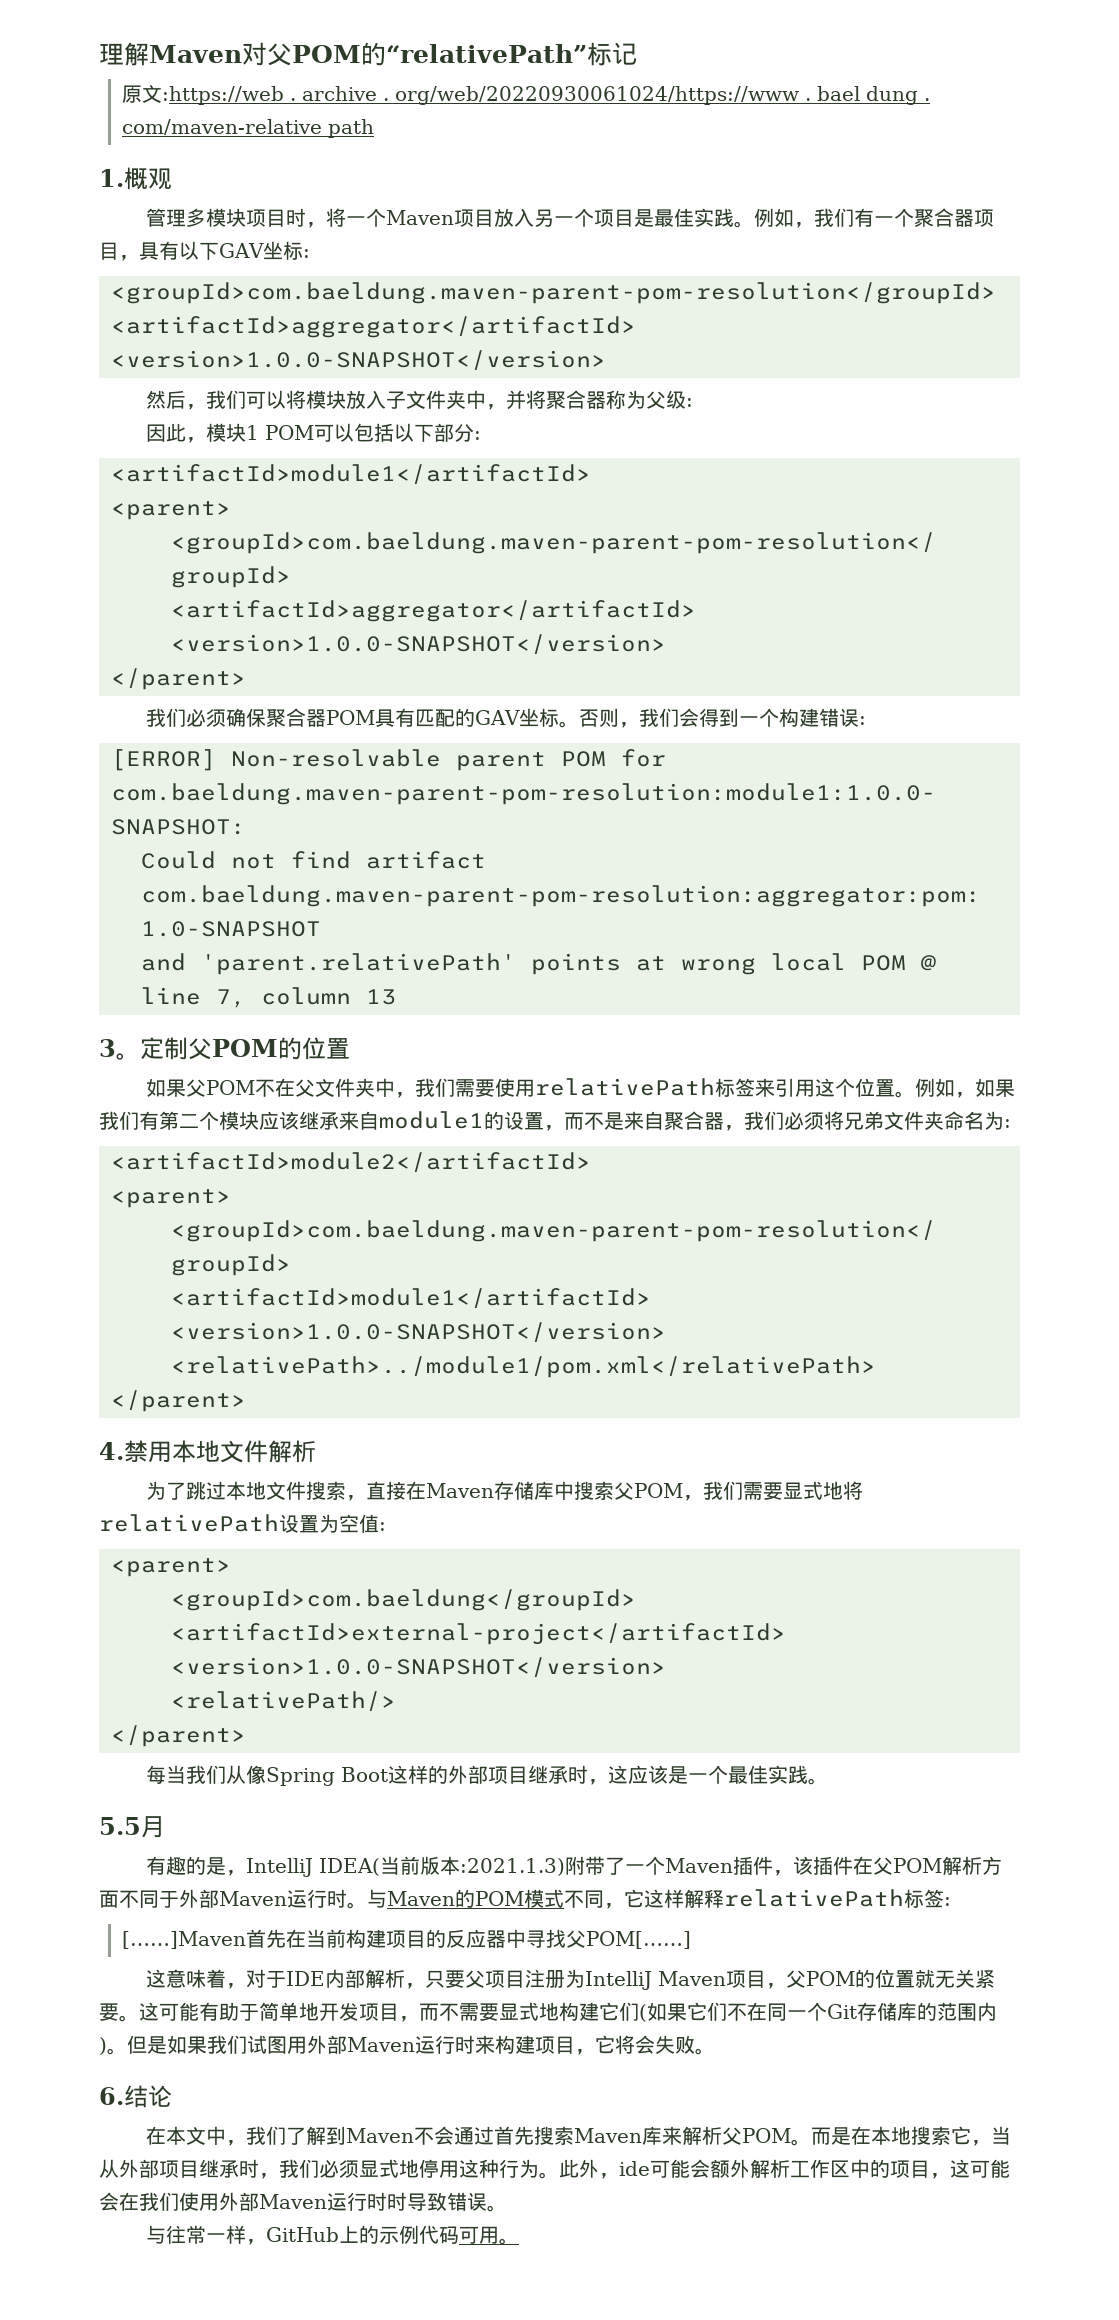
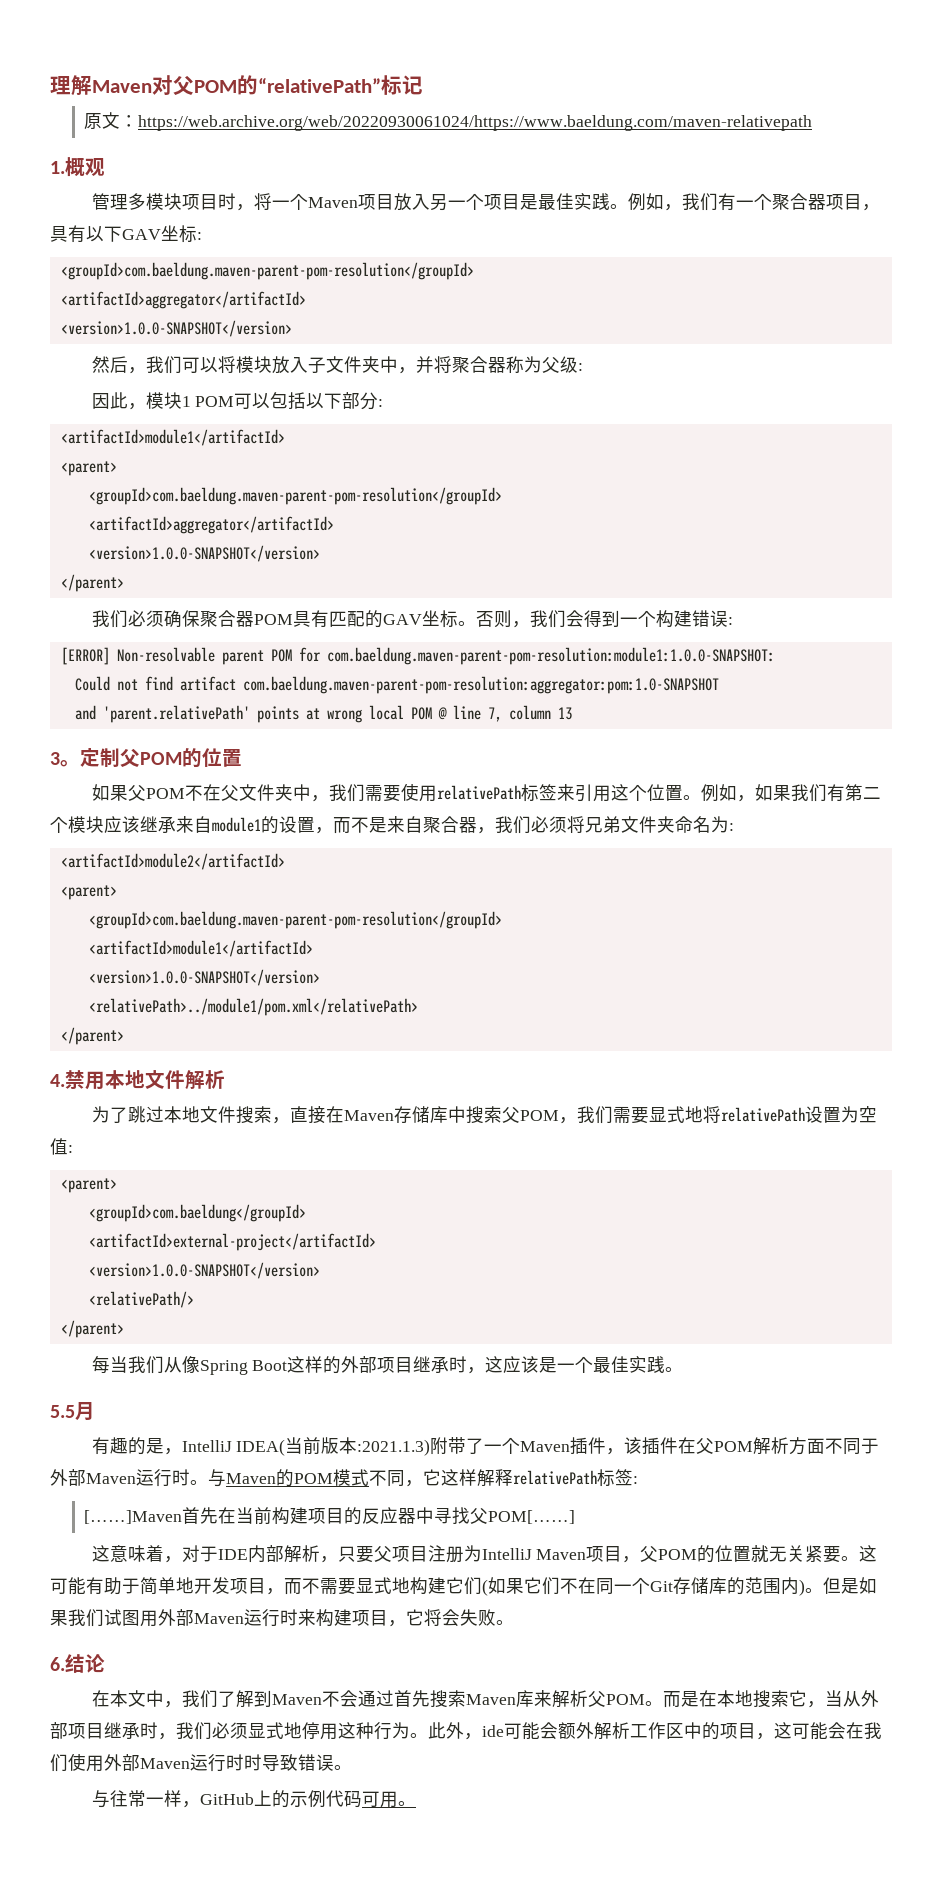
[161,86,930,105] [121,119,374,138] :https://web . archive . org/web/20220930061024/https://www . bael dung . com/maven-relative path -> [120,115,813,131] ：https://web.archive.org/web/20220930061024/https://www.baeldung.com/maven-relativepath

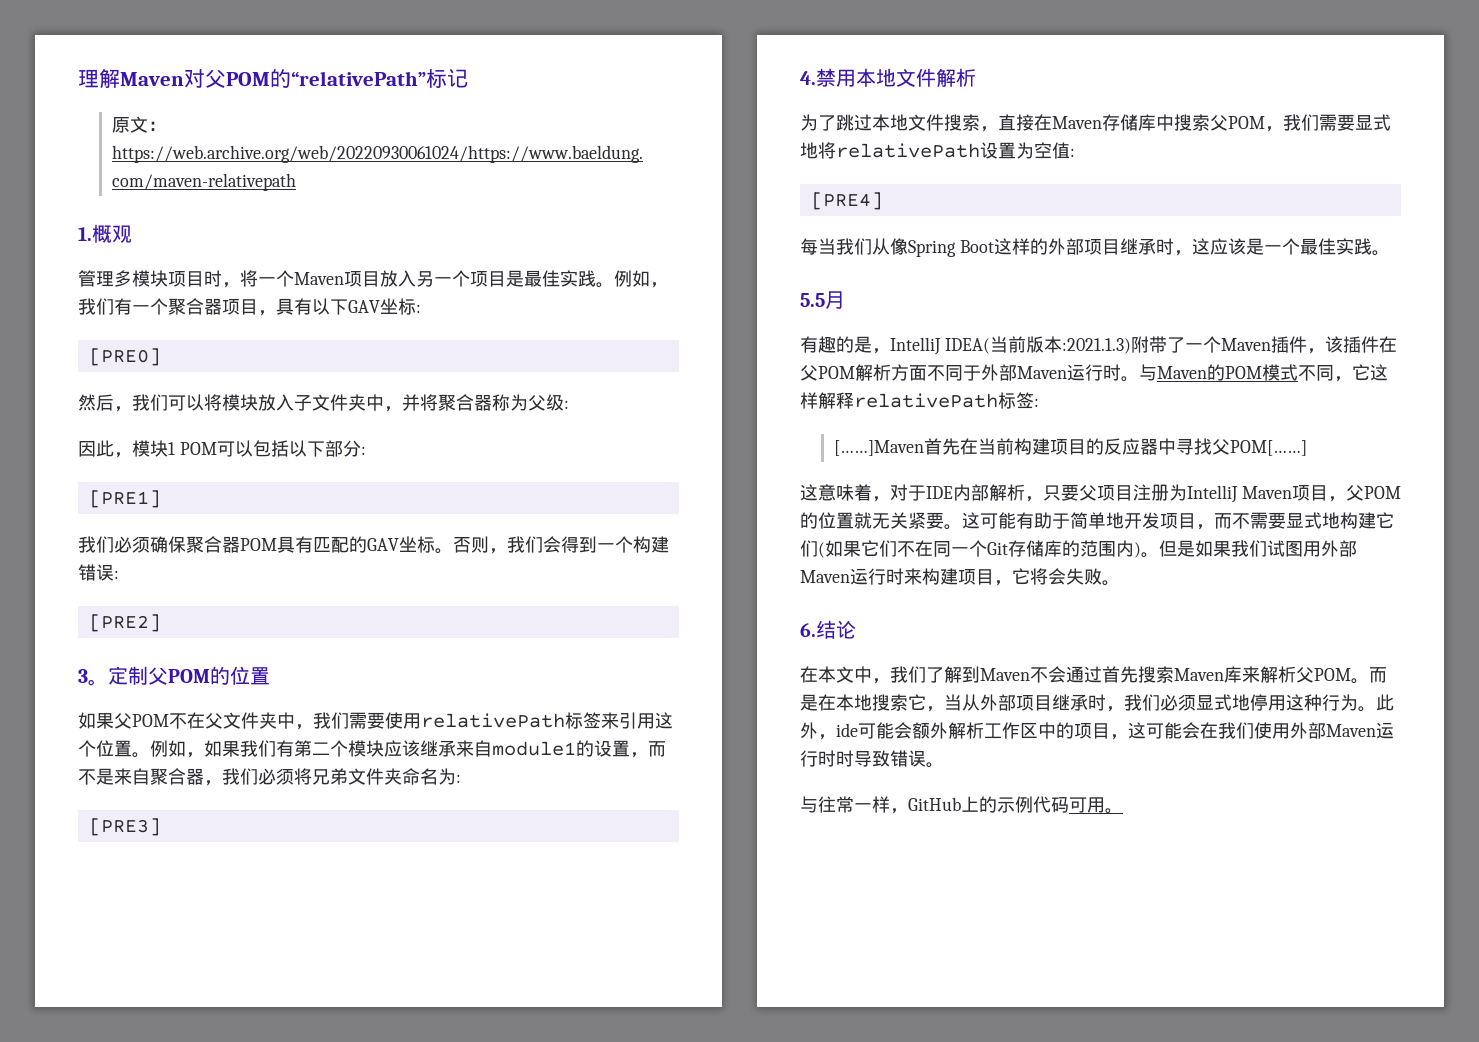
[60,262,474,280] [60,291,306,309] [60,320,292,337] <groupId>com.baeldung.maven-parent-pom-resolution</groupId> // <artifactId>aggregator</artifactId> // <version>1.0.0-SNAPSHOT</version> -> [88,348,161,366] [PRE0]
[60,429,285,446] [60,461,117,476] [88,487,502,505] [88,516,334,534] [88,545,320,562] [60,574,124,592] <artifactId>module1</artifactId> // <parent> // <groupId>com.baeldung.maven-parent-pom-resolution</groupId> // <artifactId>aggregator</artifactId> // <version>1.0.0-SNAPSHOT</version> // </parent> -> [88,490,161,508] [PRE1]
[60,647,775,665] [74,676,719,694] [74,705,572,723] [ERROR] Non-resolvable parent POM for com.baeldung.maven-parent-pom-resolution:module1:1.0.0-SNAPSHOT: // Could not find artifact com.baeldung.maven-parent-pom-resolution:aggregator:pom:1.0-SNAPSHOT // and 'parent.relativePath' points at wrong local POM @ line 7, column 13 -> [88,614,161,632] [PRE2]
[60,853,285,870] [60,885,117,900] [88,911,502,929] [88,940,313,957] [88,969,320,986] [88,998,418,1016] [60,1027,124,1045] <artifactId>module2</artifactId> // <parent> // <groupId>com.baeldung.maven-parent-pom-resolution</groupId> // <artifactId>module1</artifactId> // <version>1.0.0-SNAPSHOT</version> // <relativePath>../module1/pom.xml</relativePath> // </parent> -> [88,818,161,836] [PRE3]
[60,1178,117,1193] [88,1204,306,1222] [88,1233,376,1251] [88,1262,320,1279] [88,1291,194,1308] [60,1320,124,1338] <parent> // <groupId>com.baeldung</groupId> // <artifactId>external-project</artifactId> // <version>1.0.0-SNAPSHOT</version> // <relativePath/> // </parent> -> [810,192,883,210] [PRE4]

